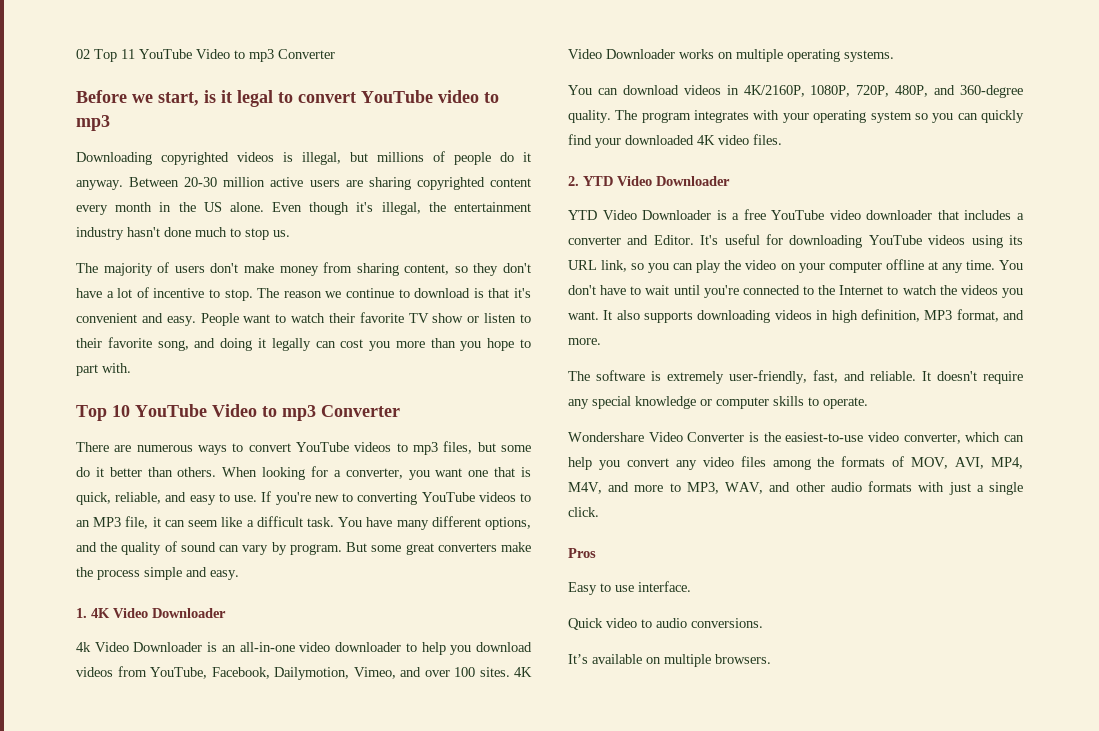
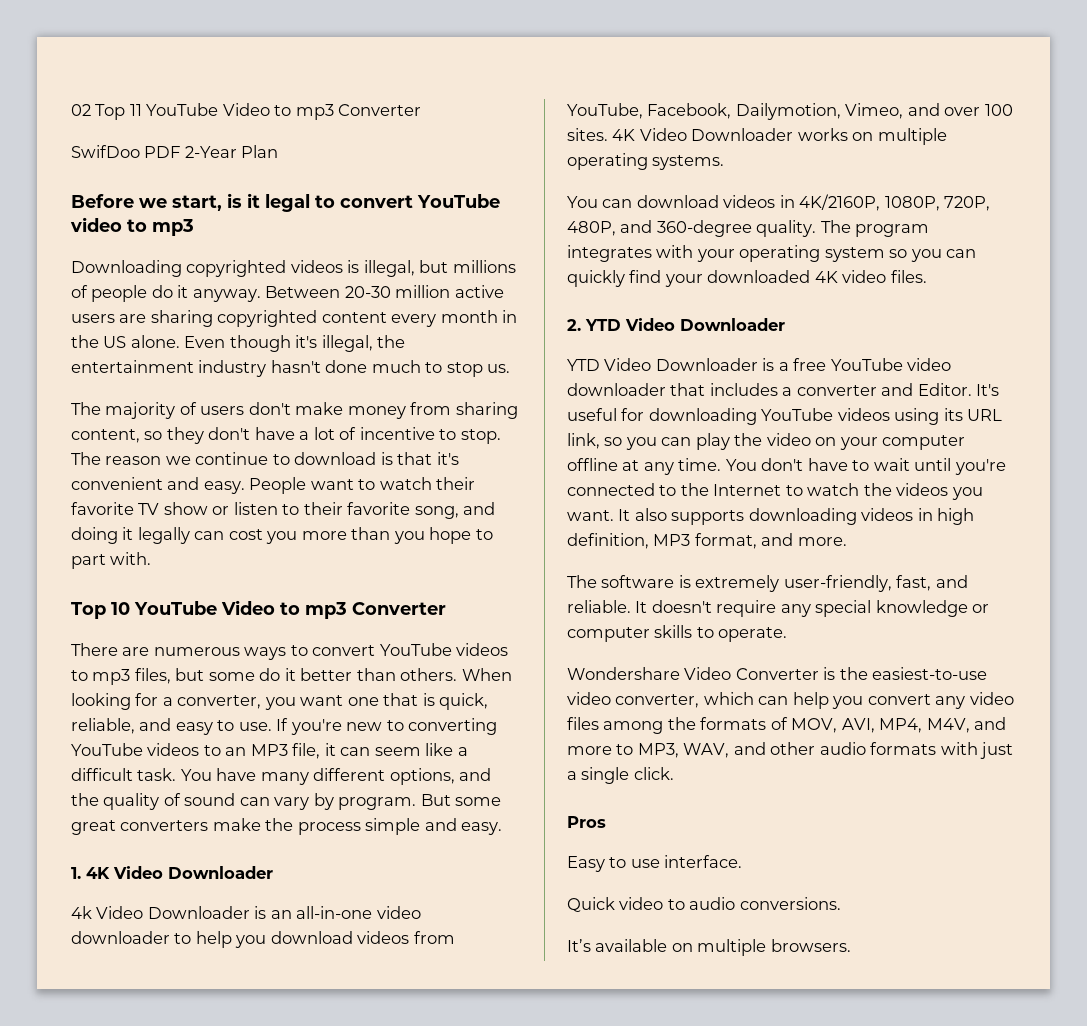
(335, 54) none -> [71,145,279,158] // SwifDoo PDF 2-Year Plan

